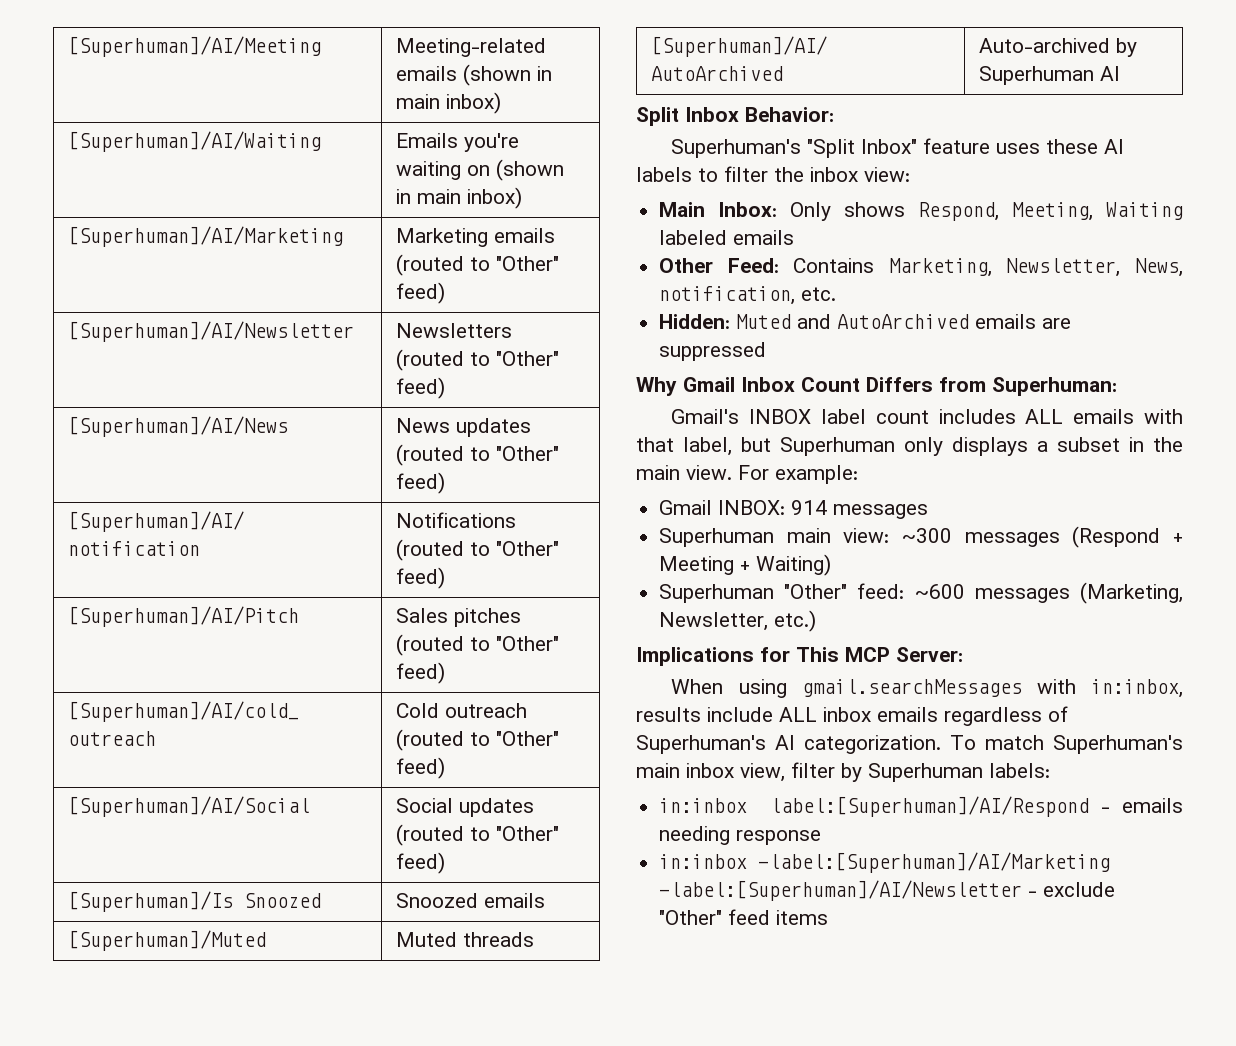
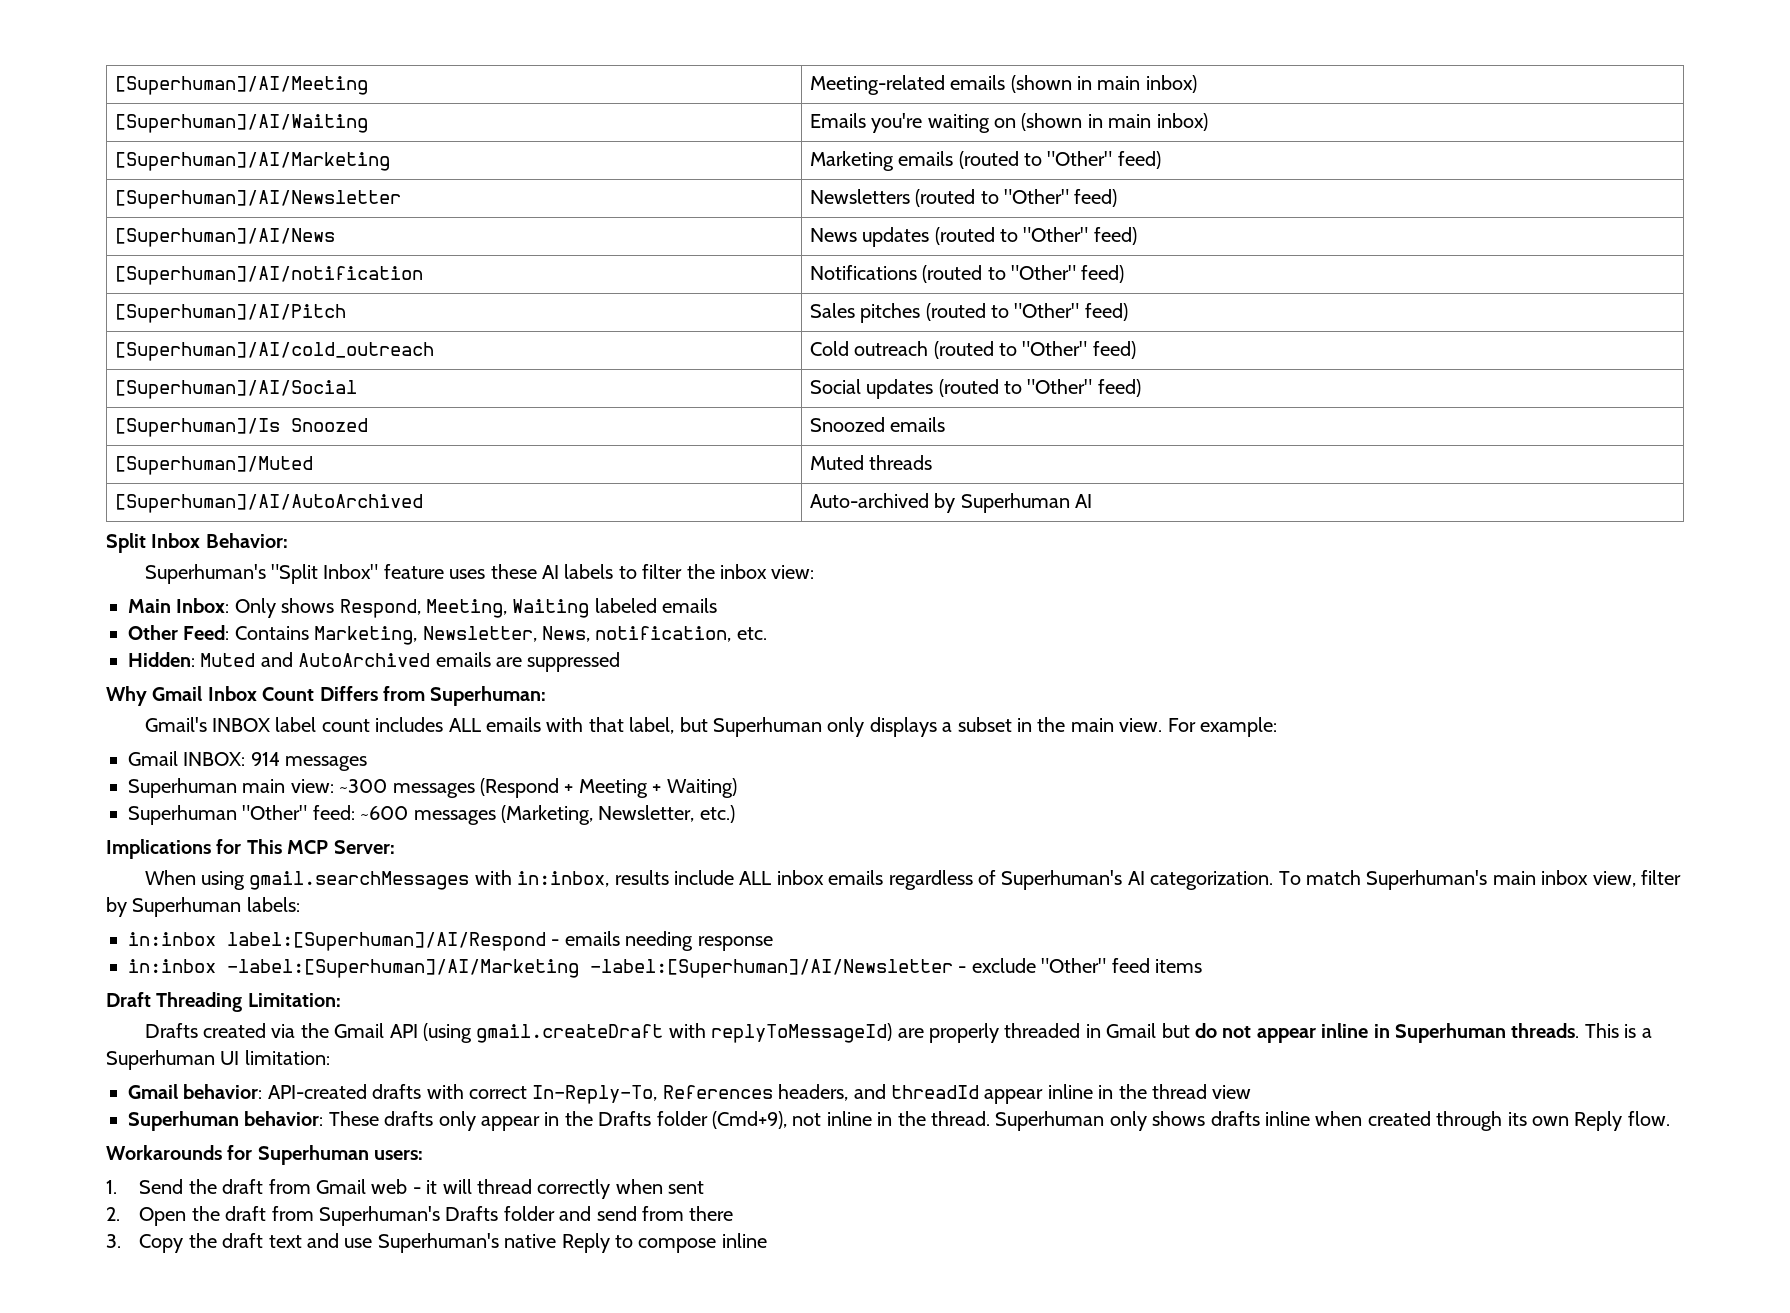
(829, 917) none -> [106,992,341,1012] [144,1023,1652,1043] [106,1050,330,1070] [128,1084,1252,1104] [128,1111,1670,1131] [106,1145,424,1165] [106,1179,705,1199] [106,1206,734,1226] [106,1233,767,1253] // Draft Threading Limitation: // Drafts created via the Gmail API (using gmail.createDraft with replyToMessageId) are properly threaded in Gmail but do not appear inline in Superhuman threads. This is a Superhuman UI limitation: // Gmail behavior: API-created drafts with correct In-Reply-To, References headers, and threadId appear inline in the thread view // Superhuman behavior: These drafts only appear in the Drafts folder (Cmd+9), not inline in the thread. Superhuman only shows drafts inline when created through its own Reply flow. // Workarounds for Superhuman users: // 1. Send the draft from Gmail web - it will thread correctly when sent // 2. Open the draft from Superhuman's Drafts folder and send from there // 3. Copy the draft text and use Superhuman's native Reply to compose inline

